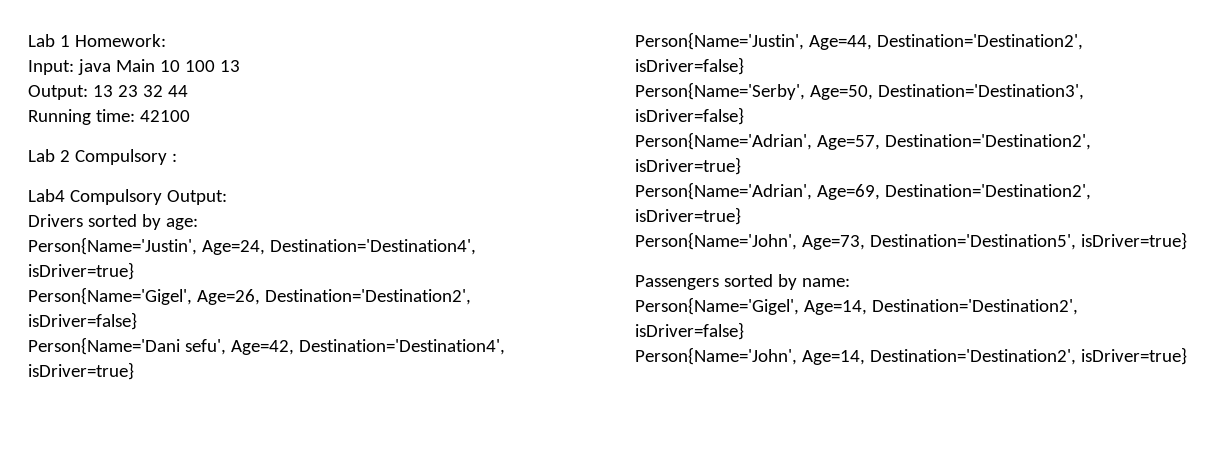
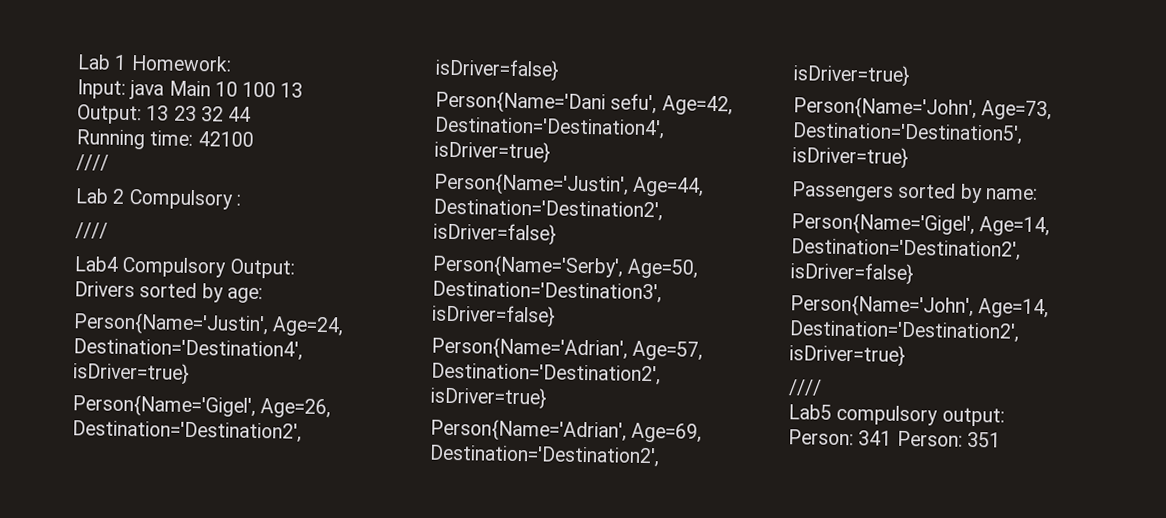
(190, 116) none -> [76,154,109,171] // ////
(177, 157) none -> [75,222,108,239] // ////
(1187, 356) none -> [788,379,822,396] [788,404,1005,427] [788,429,1001,448] // //// // Lab5 compulsory output: // Person: 341 Person: 351

